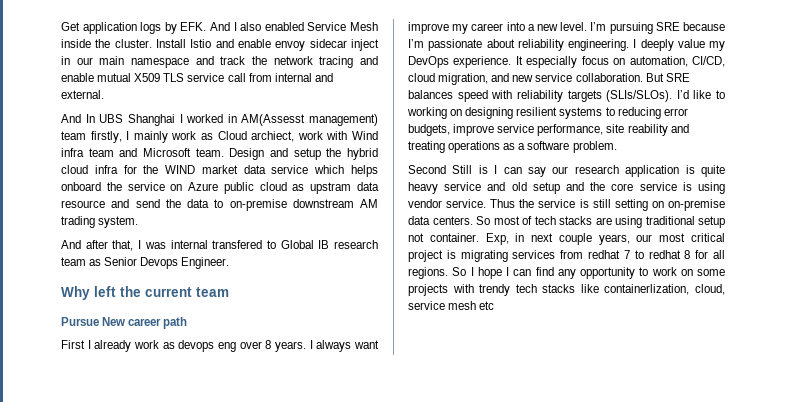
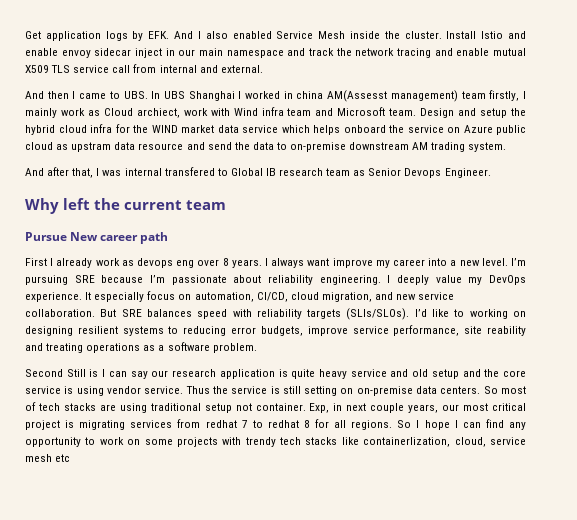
(81, 118) none -> [47,91,148,99] then I came to UBS.
(237, 118) none -> [296,91,324,99] china

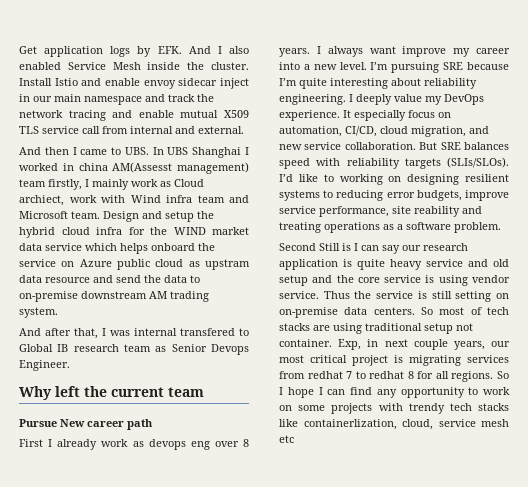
[171,275,227,285] passionate -> [299,78,388,89] quite interesting

